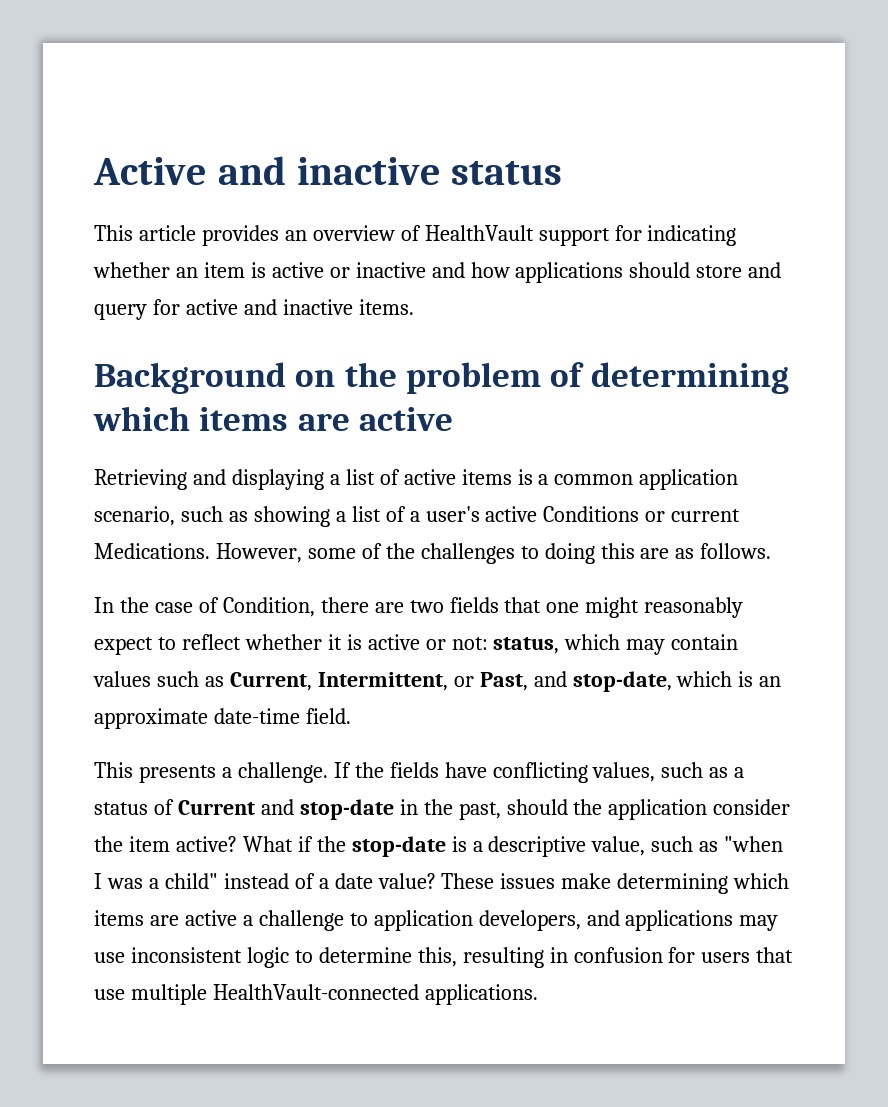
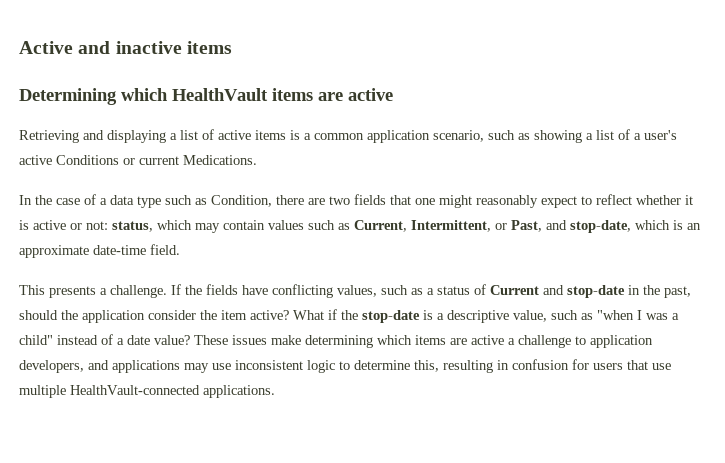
[451,161,563,185] [94,225,737,246] [93,262,782,283] [94,299,414,320] [94,362,789,394] [93,406,190,431] status // This article provides an overview of HealthVault support for indicating whether an item is active or inactive and how applications should store and query for active and inactive items. // Background on the problem of determining which -> [186,41,232,54] [19,88,268,105] items // Determining which HealthVault
[215,543,772,564] However, some of the challenges to doing this are as follows. -> (257, 160) none
(219, 605) none -> [100,195,207,208] a data type such as

